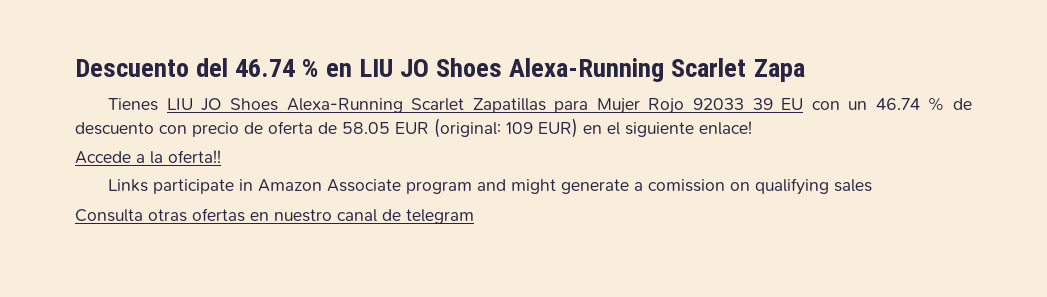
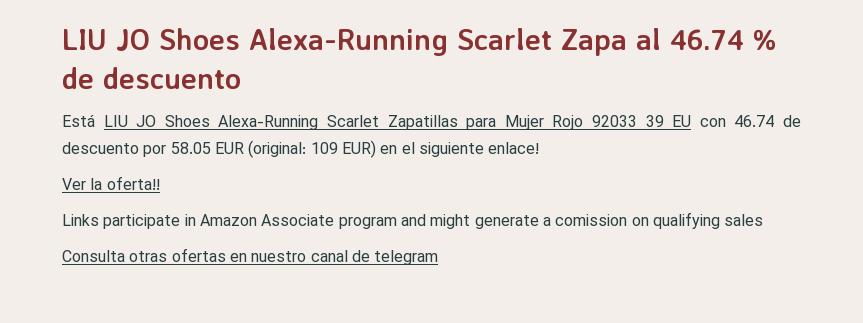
[75,58,352,77] Descuento del 46.74 % en -> (62, 39) none
[108,98,159,111] // Tienes -> [636,28,777,50] [62,67,241,89] [62,114,95,127] al 46.74 % de descuento // Está
[848,97,973,111] [75,121,337,137] un 46.74 % de descuento con precio de oferta de -> [734,115,802,127] [62,142,167,157] 46.74 de descuento por
[75,151,145,164] Accede a -> [62,178,86,190] Ver

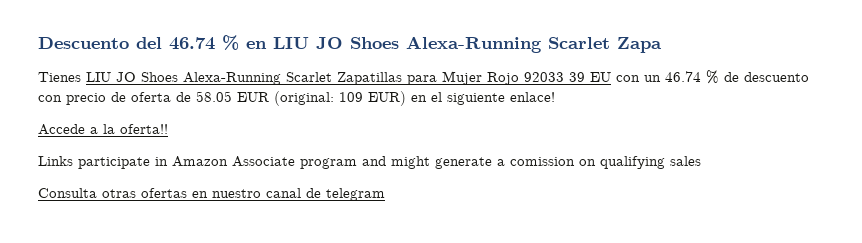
(62, 39) none -> [38,35,267,50] Descuento del 46.74 % en
[636,28,777,50] [62,67,241,89] [62,114,95,127] al 46.74 % de descuento // Está -> [38,72,81,82] // Tienes
[734,115,802,127] [62,142,167,157] 46.74 de descuento por -> [644,70,809,84] [38,92,191,105] un 46.74 % de descuento con precio de oferta de
[62,178,86,190] Ver -> [38,124,98,135] Accede a

